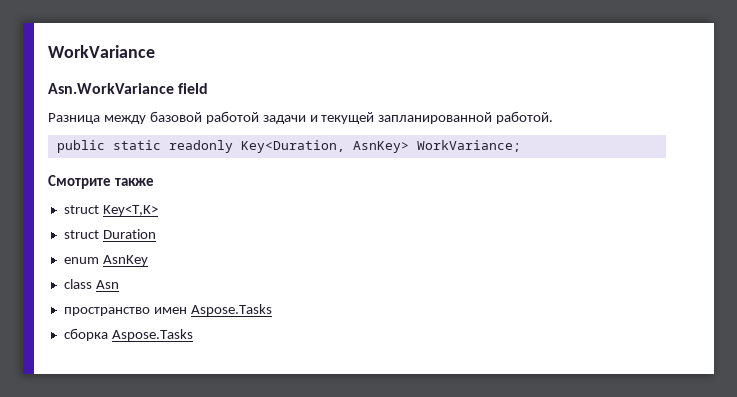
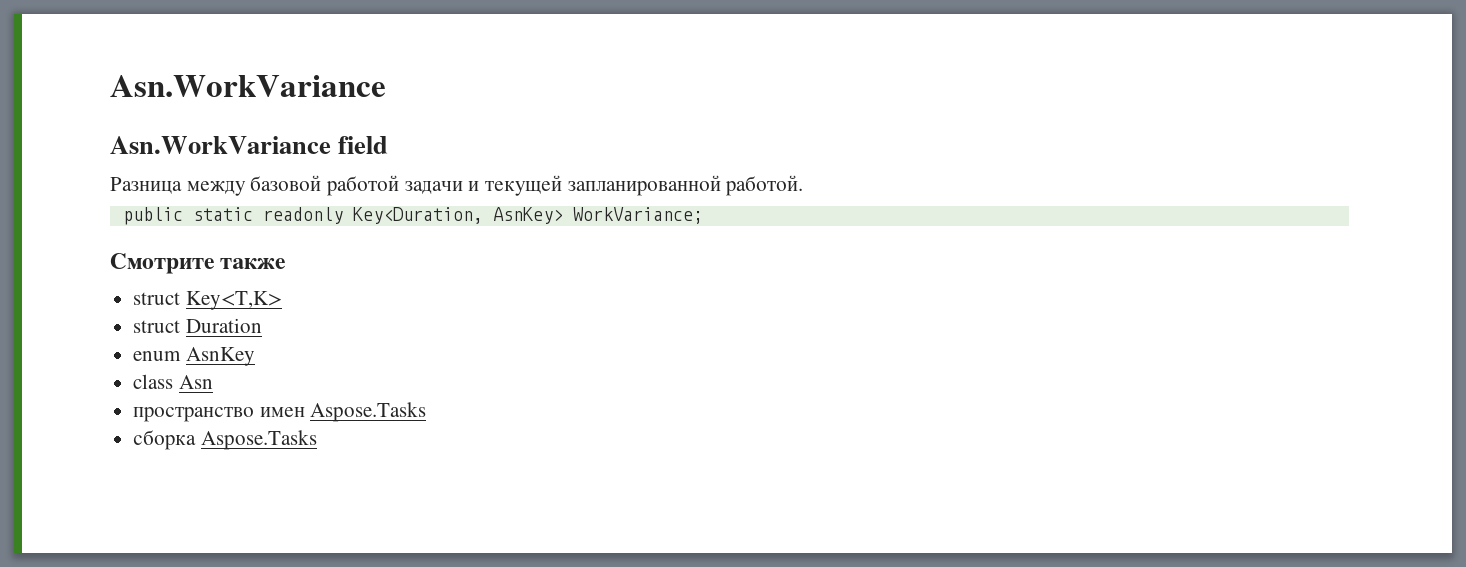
[48,45,155,58] WorkVariance -> [110,75,386,97] Asn.WorkVariance

